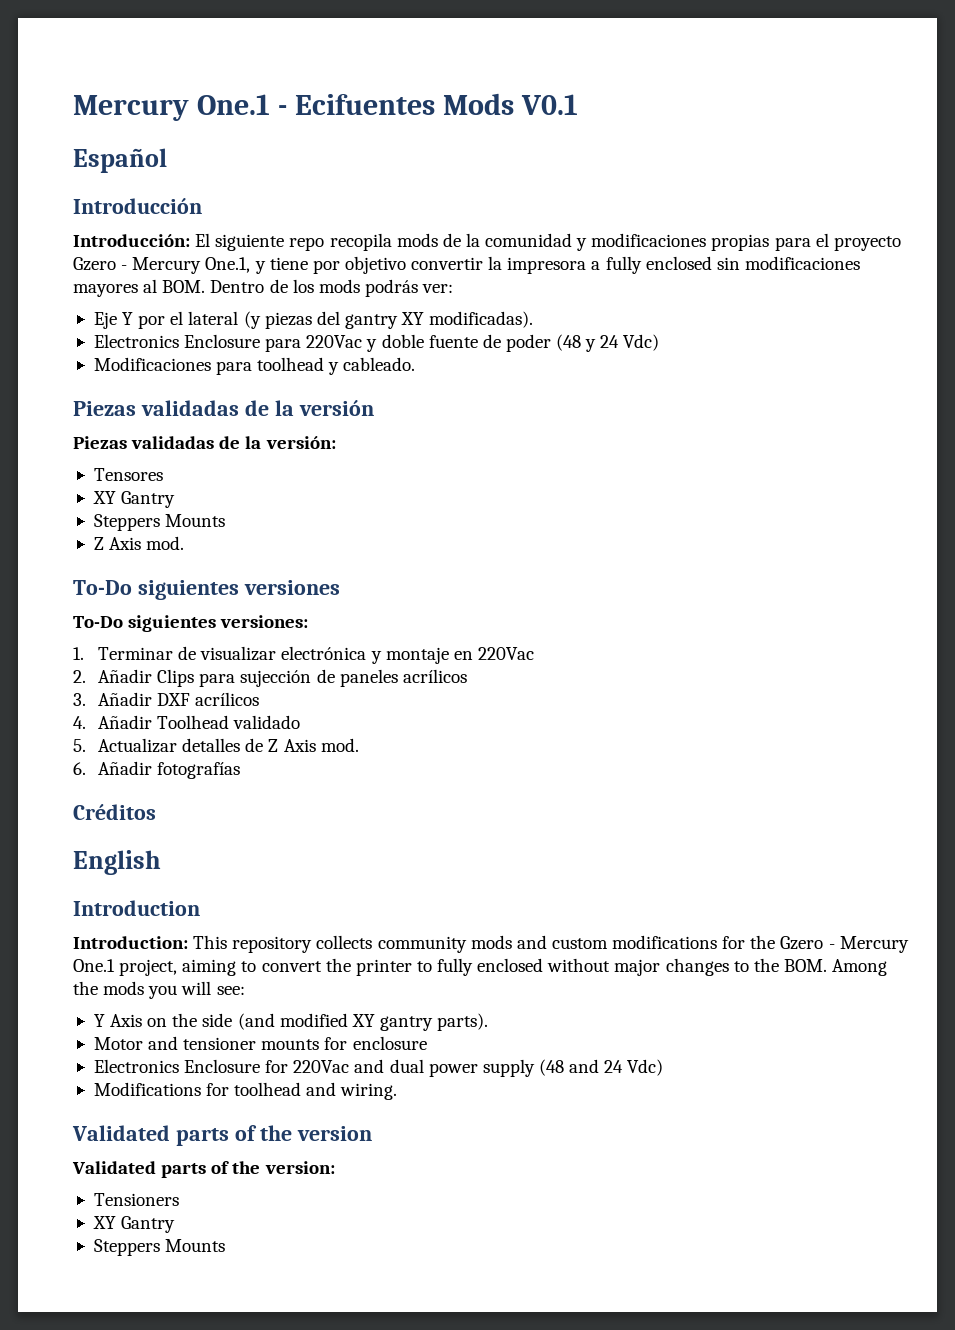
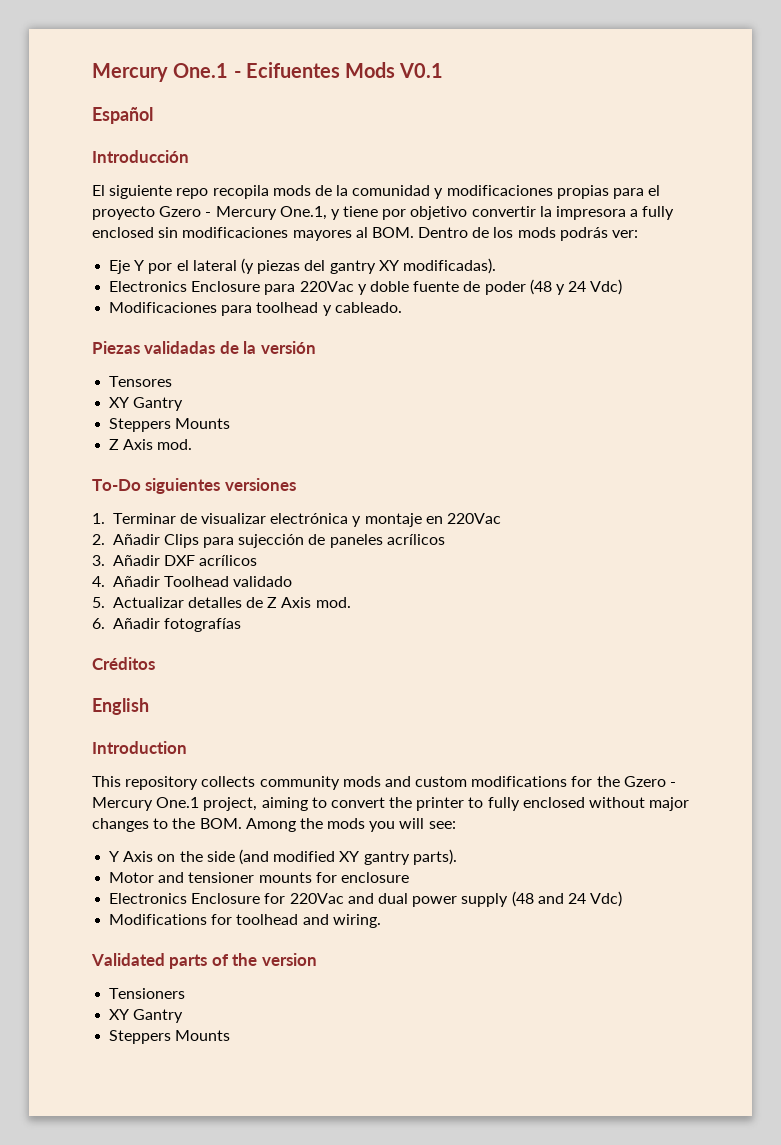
[73,234,190,247] Introducción: -> (189, 156) none
[73,436,336,449] // Piezas validadas de la versión: -> (316, 347) none
[73,615,309,632] // To-Do siguientes versiones: -> (296, 484) none
[73,936,188,949] Introduction: -> (187, 747) none
[72,1161,335,1178] // Validated parts of the version: -> (317, 959) none

